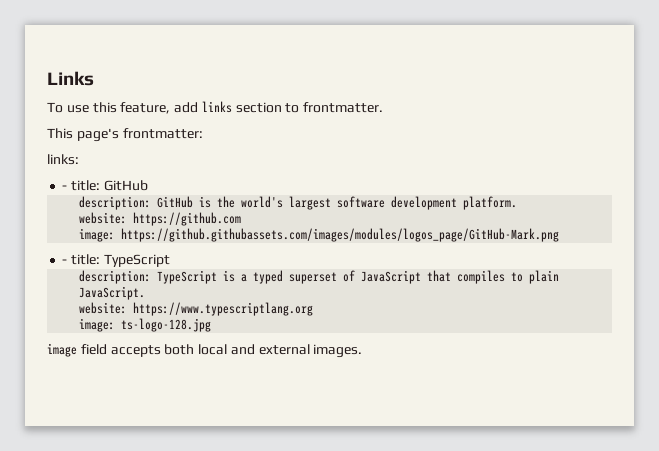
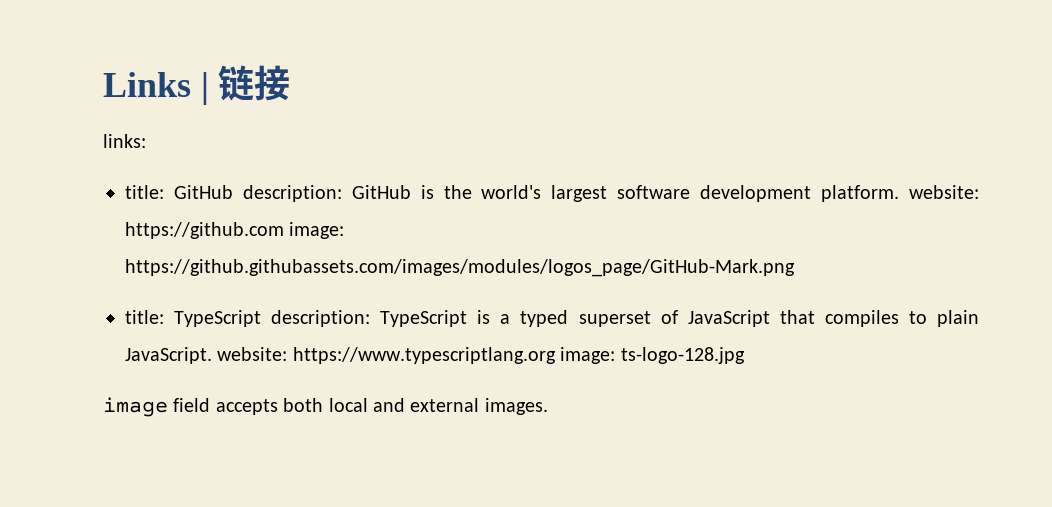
[47,101,384,114] [47,128,203,142] // To use this feature, add links section to frontmatter. // This page's frontmatter: -> [200,65,291,105] | 链接
[62,185,68,190] - -> (146, 141) none
(148, 185) // -> (233, 192) none
(518, 203) // -> (900, 193) none
(242, 219) // -> (284, 230) none
[62,259,68,264] - -> (795, 268) none
(170, 260) // -> (262, 318) none
(146, 293) // -> (212, 355) none
(314, 309) // -> (556, 355) none

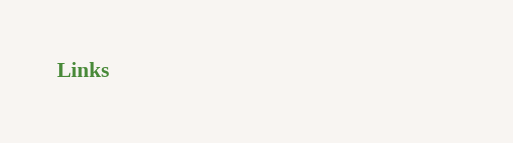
[200,65,291,105] [103,134,146,148] [125,185,979,202] [125,222,345,239] [125,259,795,277] [125,310,980,327] [125,347,745,364] [103,397,548,417] | 链接 // links: // title: GitHub description: GitHub is the world's largest software development platform. website: https://github.com image: https://github.githubassets.com/images/modules/logos_page/GitHub-Mark.png // title: TypeScript description: TypeScript is a typed superset of JavaScript that compiles to plain JavaScript. website: https://www.typescriptlang.org image: ts-logo-128.jpg // image field accepts both local and external images. -> (109, 69) none

